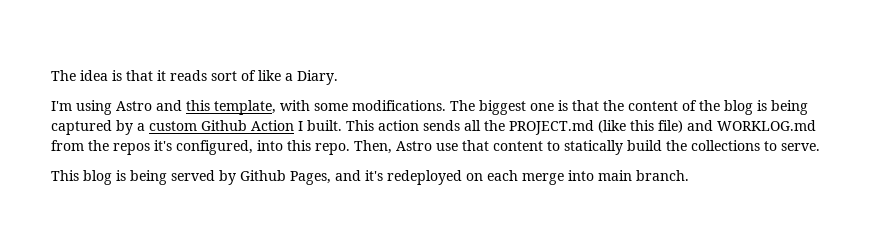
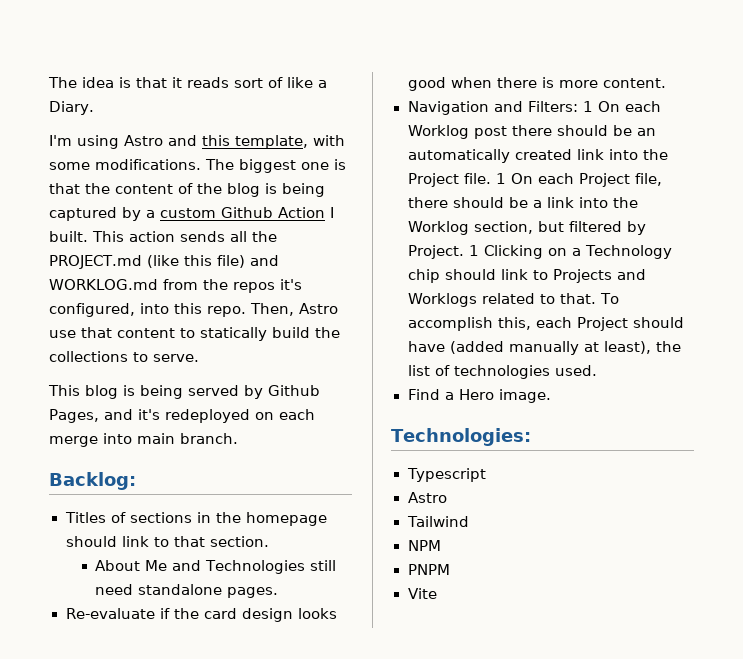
(689, 175) none -> [49,472,136,490] [64,512,327,526] [65,536,269,547] [95,560,336,574] [95,584,279,598] [65,608,337,622] [407,77,666,91] [407,101,662,115] [407,125,657,139] [407,149,668,163] [407,173,662,187] [407,197,638,208] [407,221,647,235] [407,245,673,259] [407,269,646,283] [407,293,620,307] [407,317,684,331] [407,341,681,355] [407,365,597,379] [407,389,552,403] [391,428,531,446] [406,468,487,482] [407,492,447,503] [406,516,470,527] [407,540,441,551] [407,564,450,575] [407,588,437,599] // Backlog: // Titles of sections in the homepage should link to that section. // About Me and Technologies still need standalone pages. // Re-evaluate if the card design looks good when there is more content. // Navigation and Filters: 1 On each Worklog post there should be an automatically created link into the Project file. 1 On each Project file, there should be a link into the Worklog section, but filtered by Project. 1 Clicking on a Technology chip should link to Projects and Worklogs related to that. To accomplish this, each Project should have (added manually at least), the list of technologies used. // Find a Hero image. // Technologies: // Typescript // Astro // Tailwind // NPM // PNPM // Vite

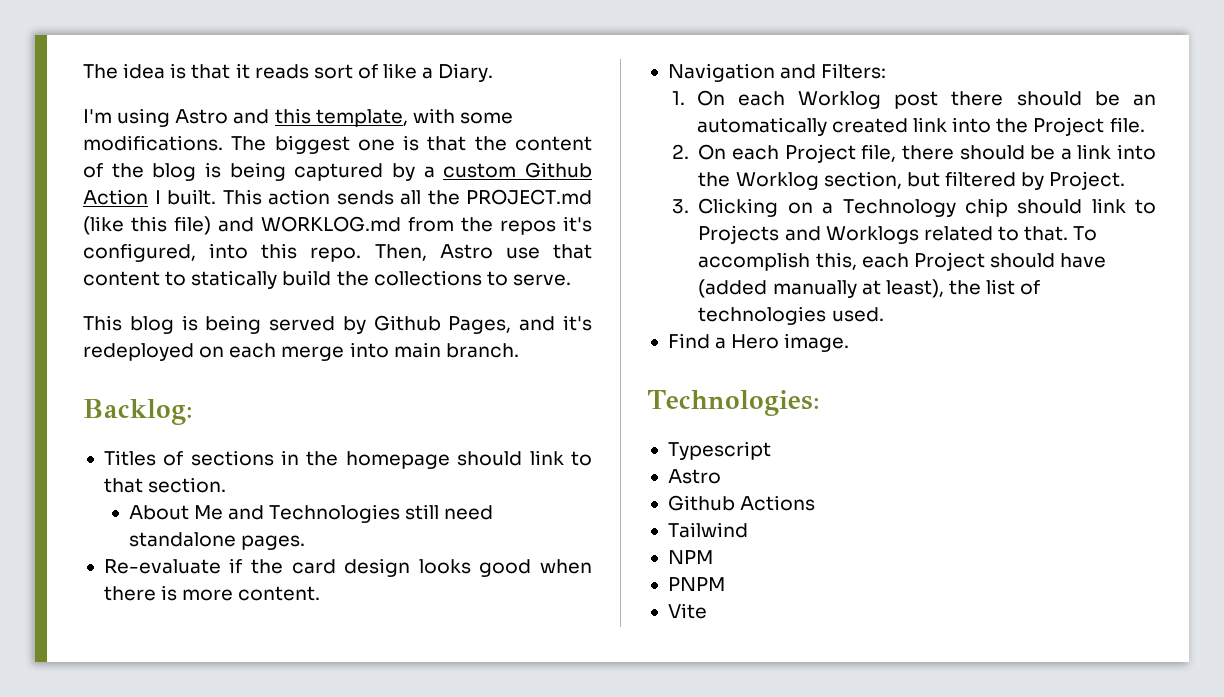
[583,101,594,112] 1 -> [671,91,685,105] // 1.
[495,173,506,184] 1 -> [671,144,689,159] // 2.
[468,245,479,256] 1 -> [671,199,689,214] // 3.
(447, 497) none -> [667,495,816,511] // Github Actions

